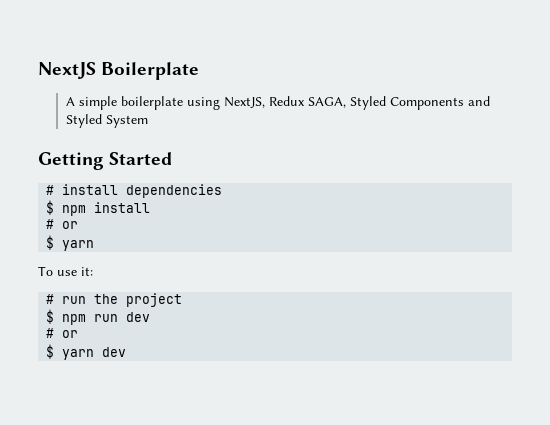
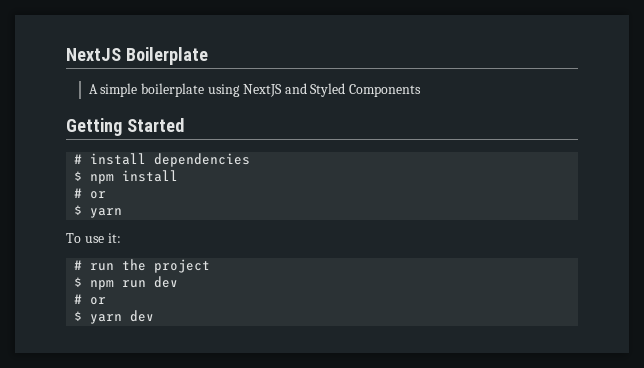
[223,96,346,108] NextJS, Redux SAGA, -> [242,83,307,97] NextJS and
[467,96,490,106] [65,114,148,128] and Styled System -> (422, 90) none

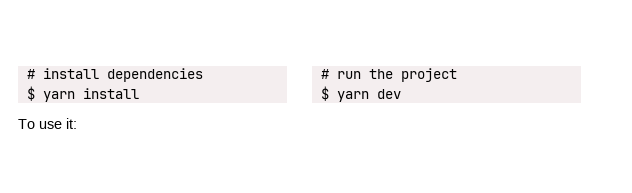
[66,47,208,65] [88,83,422,97] [66,118,184,136] NextJS Boilerplate // A simple boilerplate using NextJS and Styled Components // Getting Started // -> (26, 74) none
[90,170,179,184] [74,188,107,199] [74,205,123,218] npm install // # or // $ yarn -> [42,88,139,102] yarn install
[74,276,179,290] [74,294,107,305] // $ npm run dev // # or -> (457, 75) none

